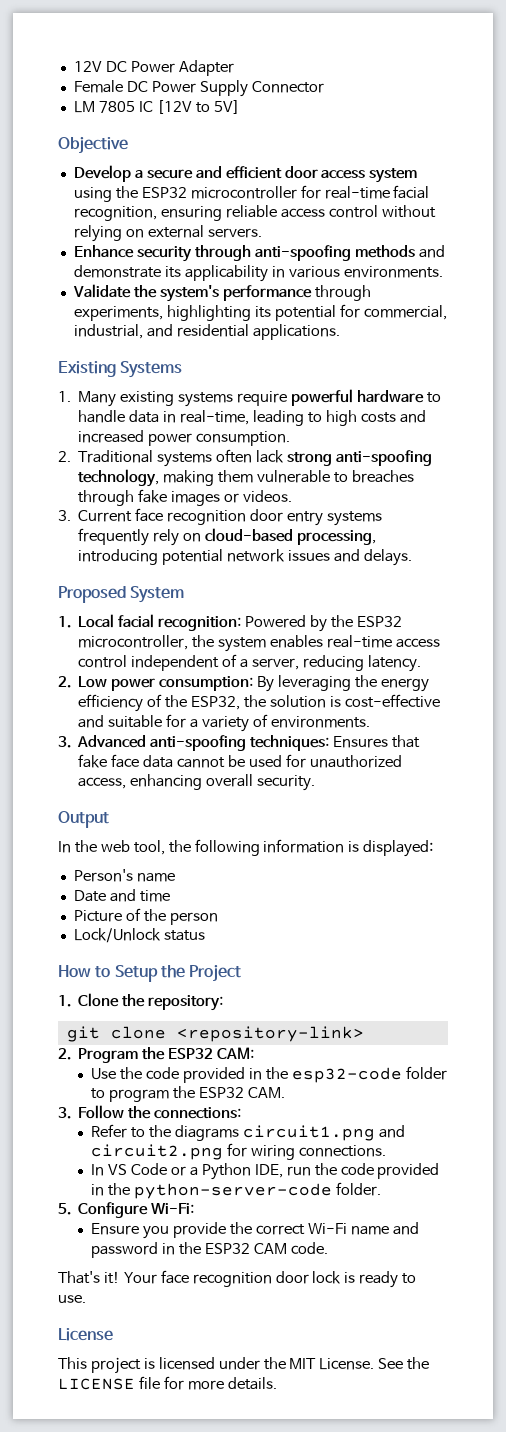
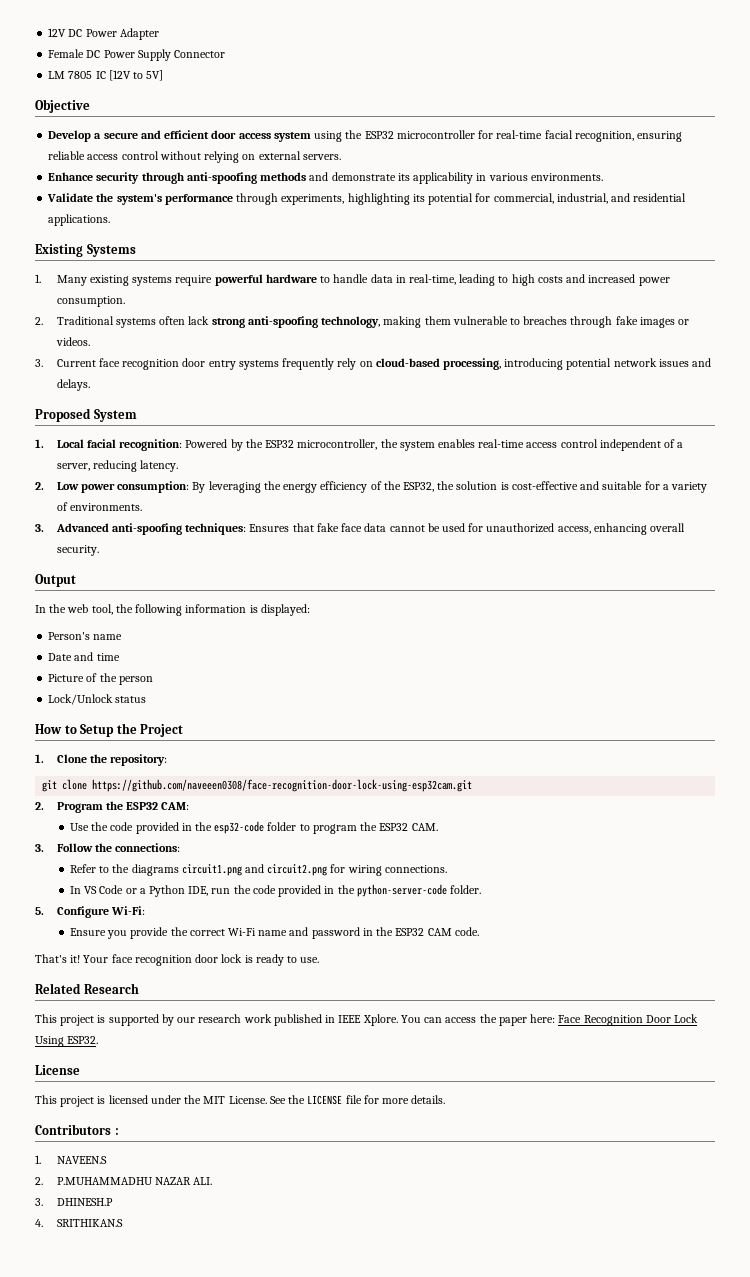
[176,1026,364,1042] <repository-link> -> [92,779,473,792] https://github.com/naveeen0308/face-recognition-door-lock-using-esp32cam.git
(86, 1299) none -> [35,983,139,994] [35,1014,699,1026] [35,1036,99,1047] // Related Research // This project is supported by our research work published in IEEE Xplore. You can access the paper here: Face Recognition Door Lock Using ESP32.
(277, 1383) none -> [35,1124,119,1135] [35,1155,107,1164] [35,1177,213,1185] [35,1198,113,1206] [35,1219,123,1227] // Contributors : // 1. NAVEEN.S // 2. P.MUHAMMADHU NAZAR ALI. // 3. DHINESH.P // 4. SRITHIKAN.S

